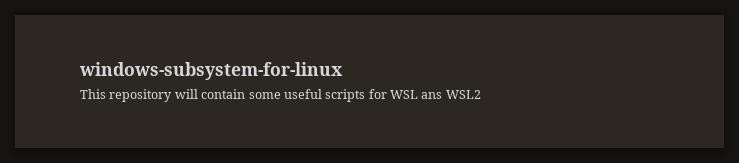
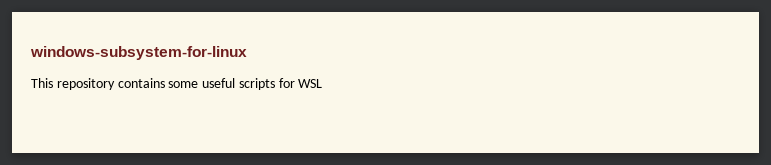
[174,89,246,99] will contain -> [117,78,165,88] contains
[421,90,481,99] ans WSL2 -> (323, 83) none

